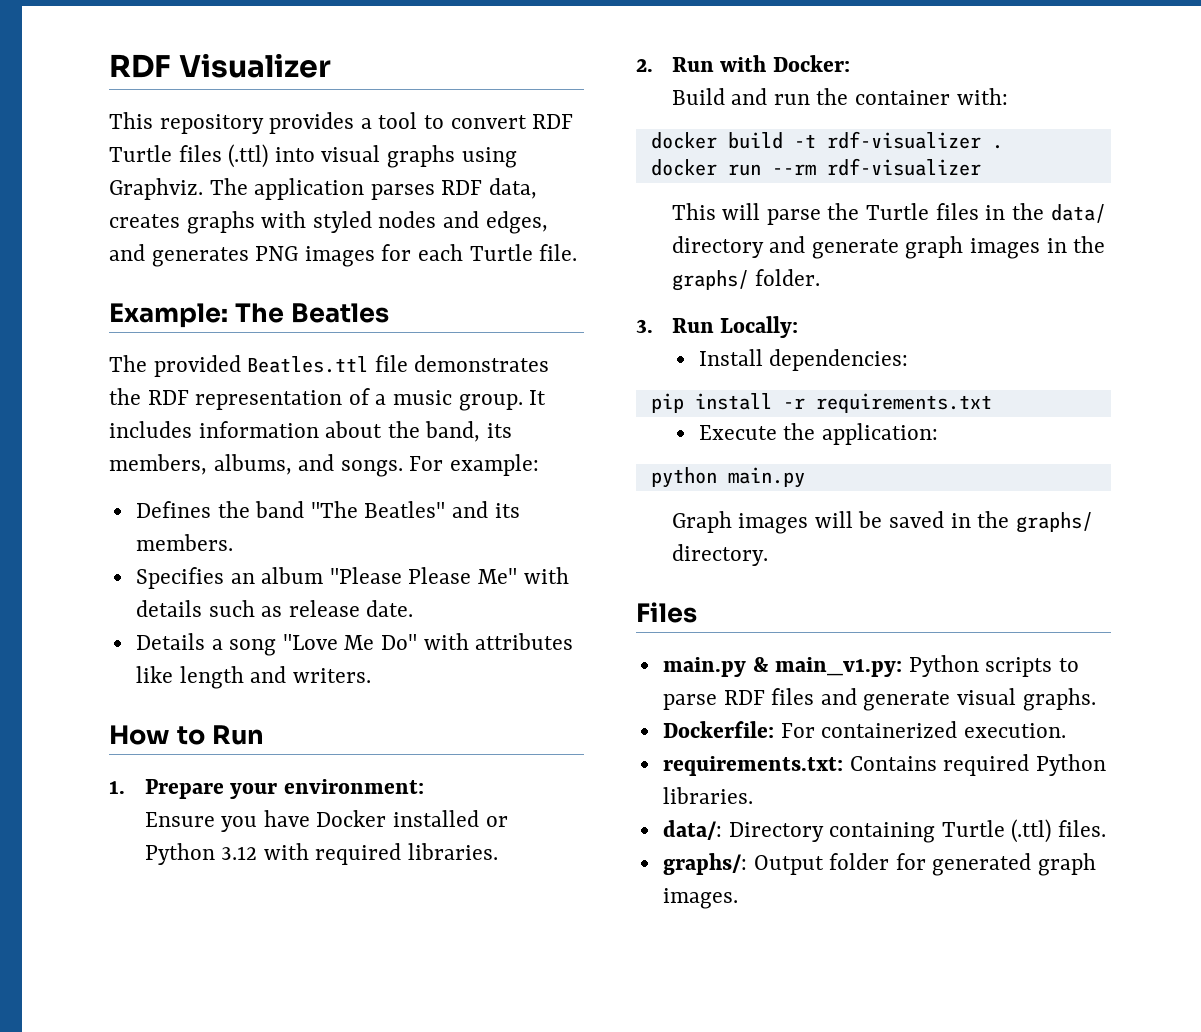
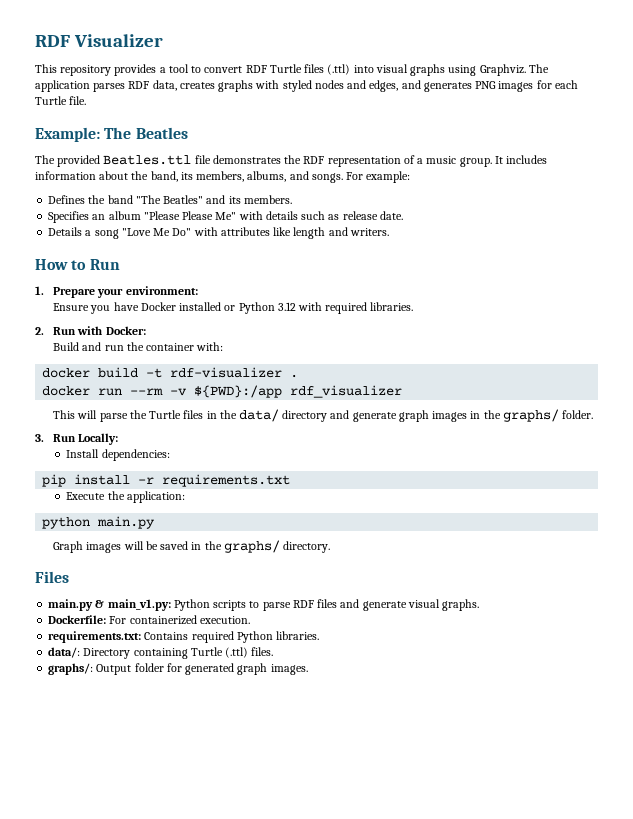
[826,158,981,176] rdf-visualizer -> [170,385,403,398] -v ${PWD}:/app rdf_visualizer

